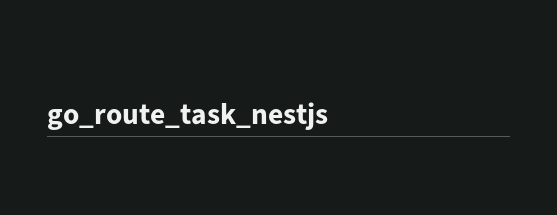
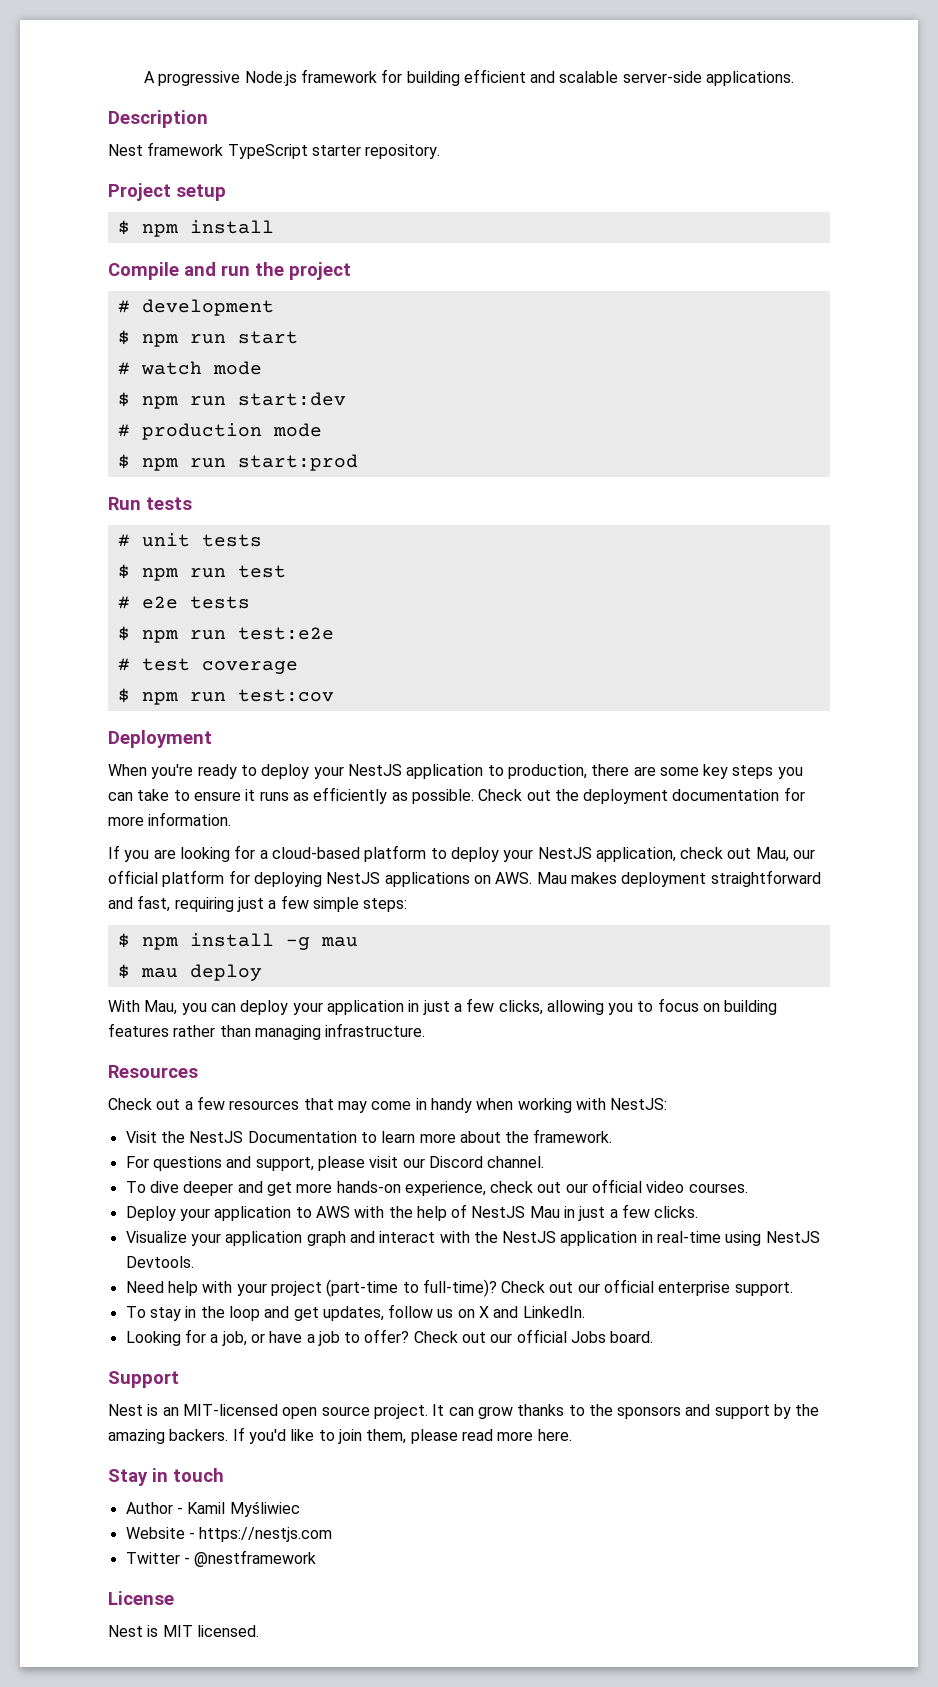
[47,102,328,130] go_route_task_nestjs -> [143,69,795,86] [108,110,208,128] [108,142,441,159] [108,183,226,201] [117,220,274,237] [108,262,351,280] [117,299,274,316] [117,330,298,347] [117,361,262,375] [117,392,346,409] [117,423,322,440] [117,454,358,471] [108,497,192,510] [117,533,262,547] [117,564,286,581] [117,596,250,609] [117,626,334,643] [117,658,298,674] [117,688,334,705] [108,730,212,748] [108,764,803,779] [108,787,805,804] [108,812,232,826] [108,845,816,862] [108,870,821,887] [108,895,408,912] [117,933,358,950] [117,964,262,981] [108,998,778,1015] [108,1023,426,1040] [108,1065,198,1078] [108,1096,668,1113] [125,1129,613,1143] [125,1156,545,1171] [125,1179,748,1196] [125,1204,699,1221] [125,1231,820,1246] [125,1256,194,1268] [125,1279,793,1297] [125,1304,585,1321] [125,1329,654,1346] [108,1371,179,1388] [108,1404,820,1419] [108,1427,572,1444] [108,1468,224,1486] [125,1501,300,1517] [125,1527,333,1542] [125,1550,317,1567] [108,1591,174,1605] [108,1625,259,1637] A progressive Node.js framework for building efficient and scalable server-side applications. // Description // Nest framework TypeScript starter repository. // Project setup // $ npm install // Compile and run the project // # development // $ npm run start // # watch mode // $ npm run start:dev // # production mode // $ npm run start:prod // Run tests // # unit tests // $ npm run test // # e2e tests // $ npm run test:e2e // # test coverage // $ npm run test:cov // Deployment // When you're ready to deploy your NestJS application to production, there are some key steps you can take to ensure it runs as efficiently as possible. Check out the deployment documentation for more information. // If you are looking for a cloud-based platform to deploy your NestJS application, check out Mau, our official platform for deploying NestJS applications on AWS. Mau makes deployment straightforward and fast, requiring just a few simple steps: // $ npm install -g mau // $ mau deploy // With Mau, you can deploy your application in just a few clicks, allowing you to focus on building features rather than managing infrastructure. // Resources // Check out a few resources that may come in handy when working with NestJS: // Visit the NestJS Documentation to learn more about the framework. // For questions and support, please visit our Discord channel. // To dive deeper and get more hands-on experience, check out our official video courses. // Deploy your application to AWS with the help of NestJS Mau in just a few clicks. // Visualize your application graph and interact with the NestJS application in real-time using NestJS Devtools. // Need help with your project (part-time to full-time)? Check out our official enterprise support. // To stay in the loop and get updates, follow us on X and LinkedIn. // Looking for a job, or have a job to offer? Check out our official Jobs board. // Support // Nest is an MIT-licensed open source project. It can grow thanks to the sponsors and support by the amazing backers. If you'd like to join them, please read more here. // Stay in touch // Author - Kamil Myśliwiec // Website - https://nestjs.com // Twitter - @nestframework // License // Nest is MIT licensed.

